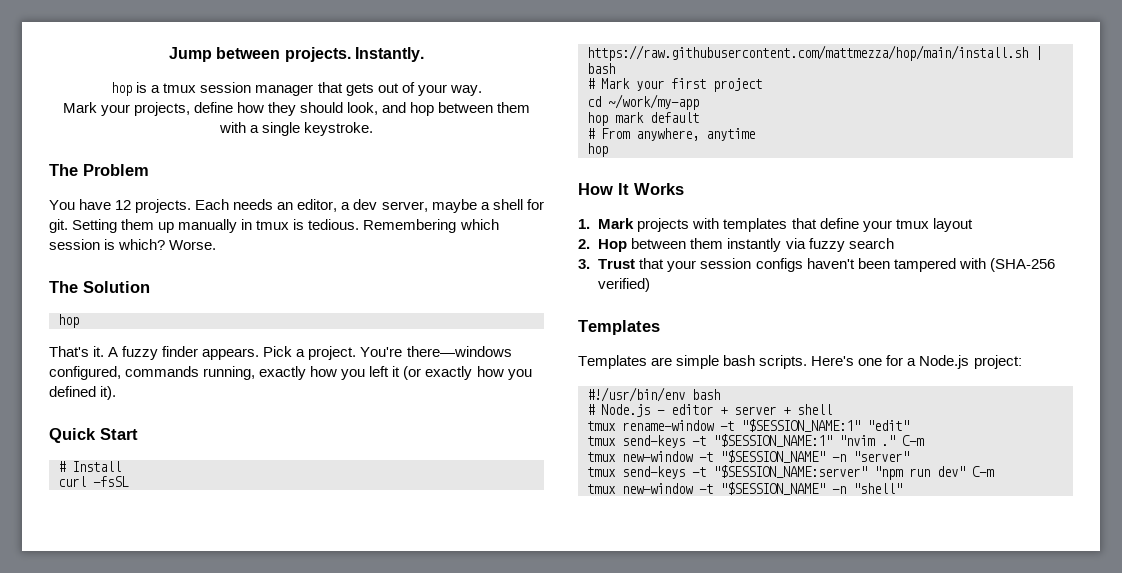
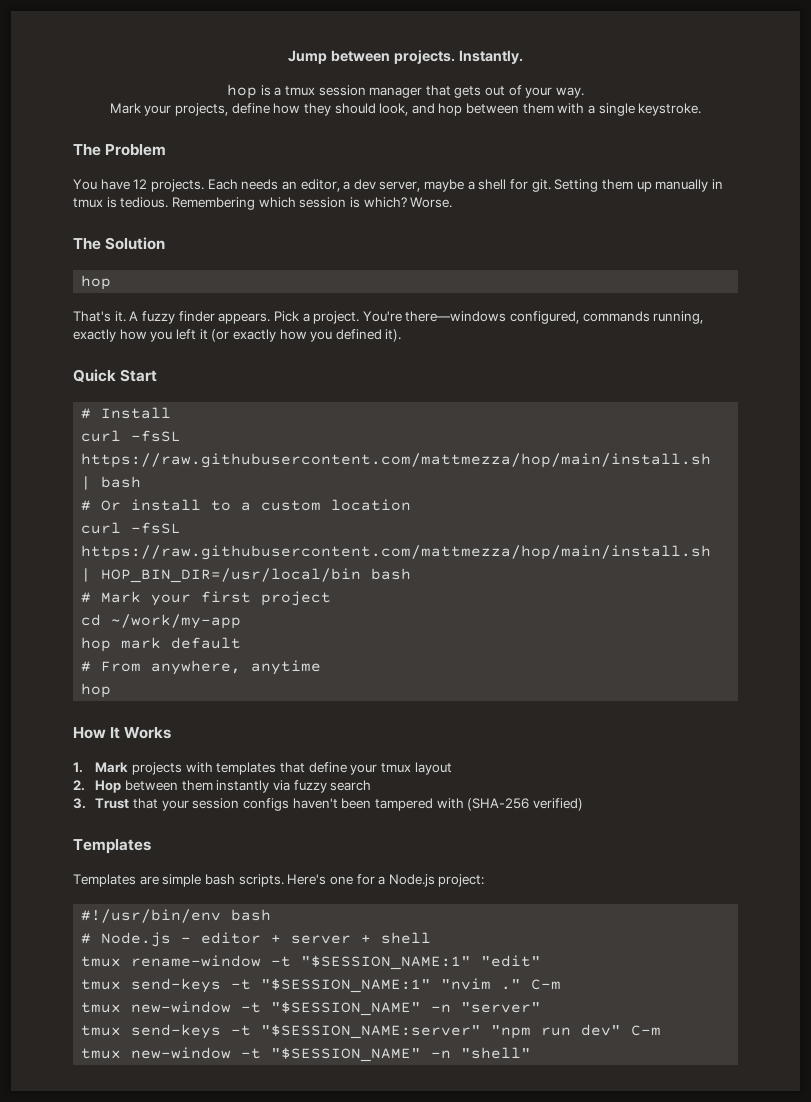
(615, 68) none -> [81,499,412,511] [81,522,182,534] [81,545,712,560] [81,568,412,583] // # Or install to a custom location // curl -fsSL https://raw.githubusercontent.com/mattmezza/hop/main/install.sh | HOP_BIN_DIR=/usr/local/bin bash

